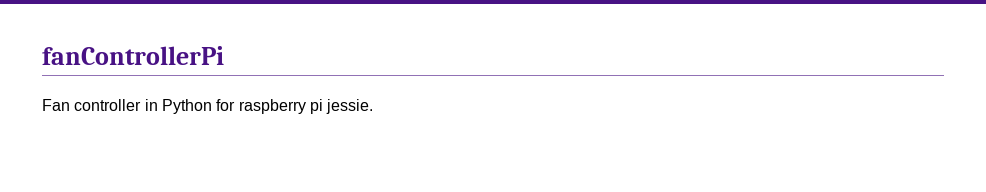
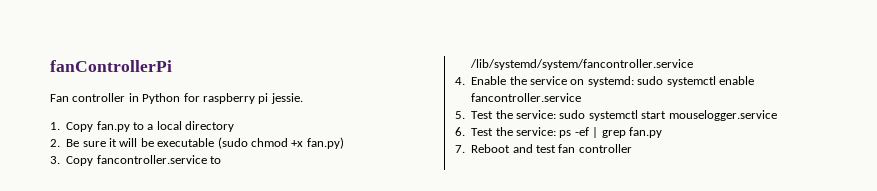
(374, 106) none -> [50,121,235,132] [50,137,344,149] [50,155,221,166] [470,59,694,70] [455,76,754,87] [471,93,582,102] [455,110,777,121] [455,127,662,138] [455,144,632,153] // 1. Copy fan.py to a local directory // 2. Be sure it will be executable (sudo chmod +x fan.py) // 3. Copy fancontroller.service to /lib/systemd/system/fancontroller.service // 4. Enable the service on systemd: sudo systemctl enable fancontroller.service // 5. Test the service: sudo systemctl start mouselogger.service // 6. Test the service: ps -ef | grep fan.py // 7. Reboot and test fan controller

